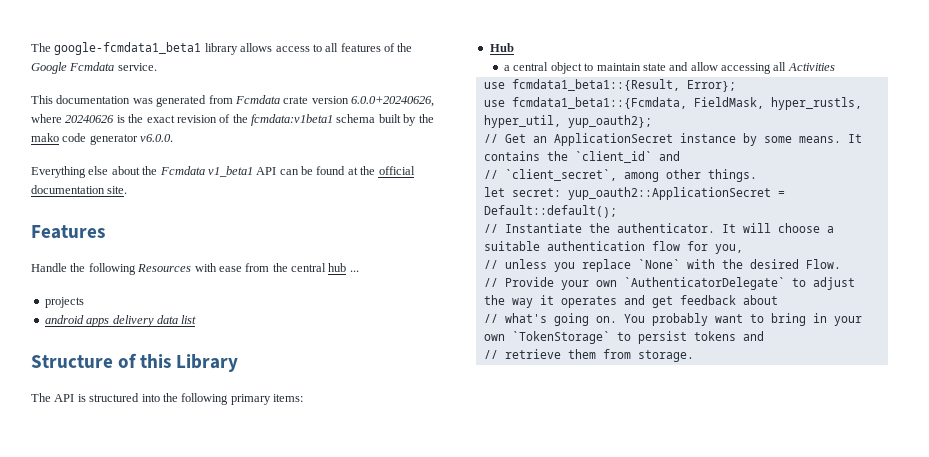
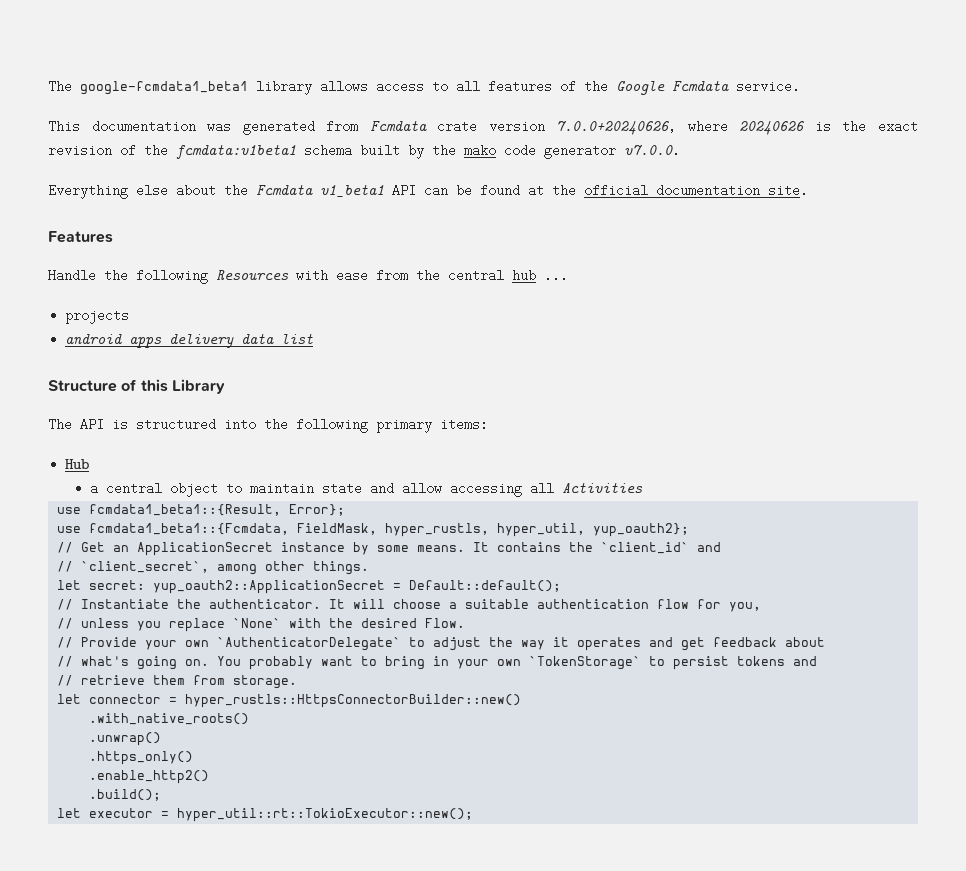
[351,96,434,107] 6.0.0+20240626, -> [556,120,677,135] 7.0.0+20240626,
[140,134,174,142] v6.0.0. -> [624,144,680,157] v7.0.0.
(694, 356) none -> [57,694,522,708] [89,713,250,725] [89,732,162,746] [89,751,194,765] [89,770,210,784] [89,789,162,801] [57,808,474,822] // let connector = hyper_rustls::HttpsConnectorBuilder::new() // .with_native_roots() // .unwrap() // .https_only() // .enable_http2() // .build(); // let executor = hyper_util::rt::TokioExecutor::new();

